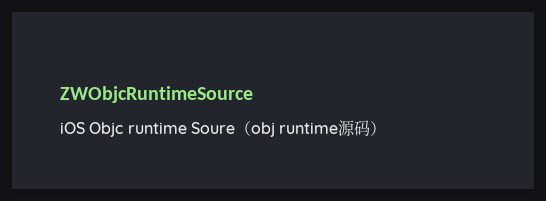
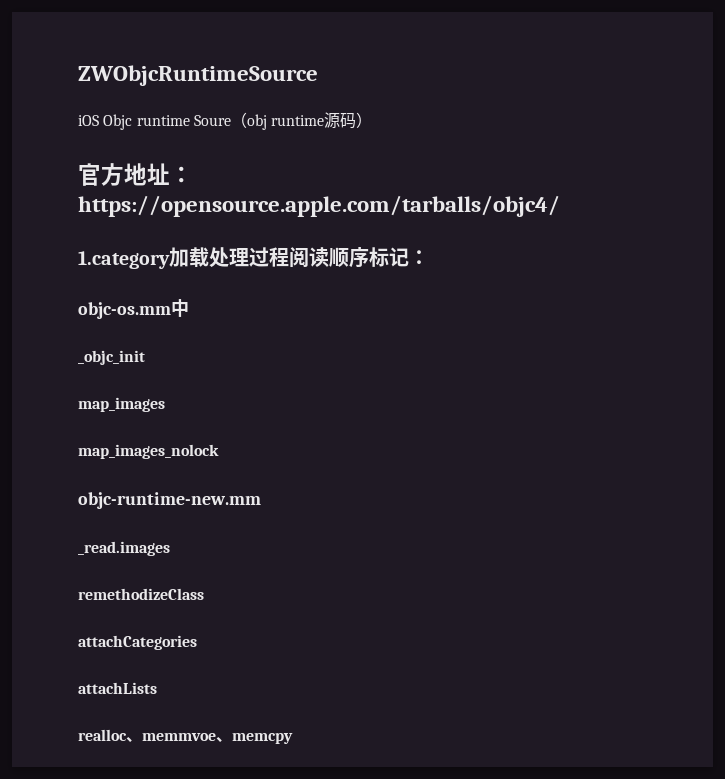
(387, 128) none -> [78,163,193,186] [78,195,560,217] [78,247,429,269] [78,299,189,319] [78,350,145,365] [78,397,165,412] [78,444,219,459] [78,492,261,509] [78,541,170,556] [78,588,204,600] [78,635,197,650] [78,682,157,694] [78,729,293,744] // 官方地址：https://opensource.apple.com/tarballs/objc4/ // 1.category加载处理过程阅读顺序标记： // objc-os.mm中 // _objc_init // map_images // map_images_nolock // objc-runtime-new.mm // _read.images // remethodizeClass // attachCategories // attachLists // realloc、memmvoe、memcpy

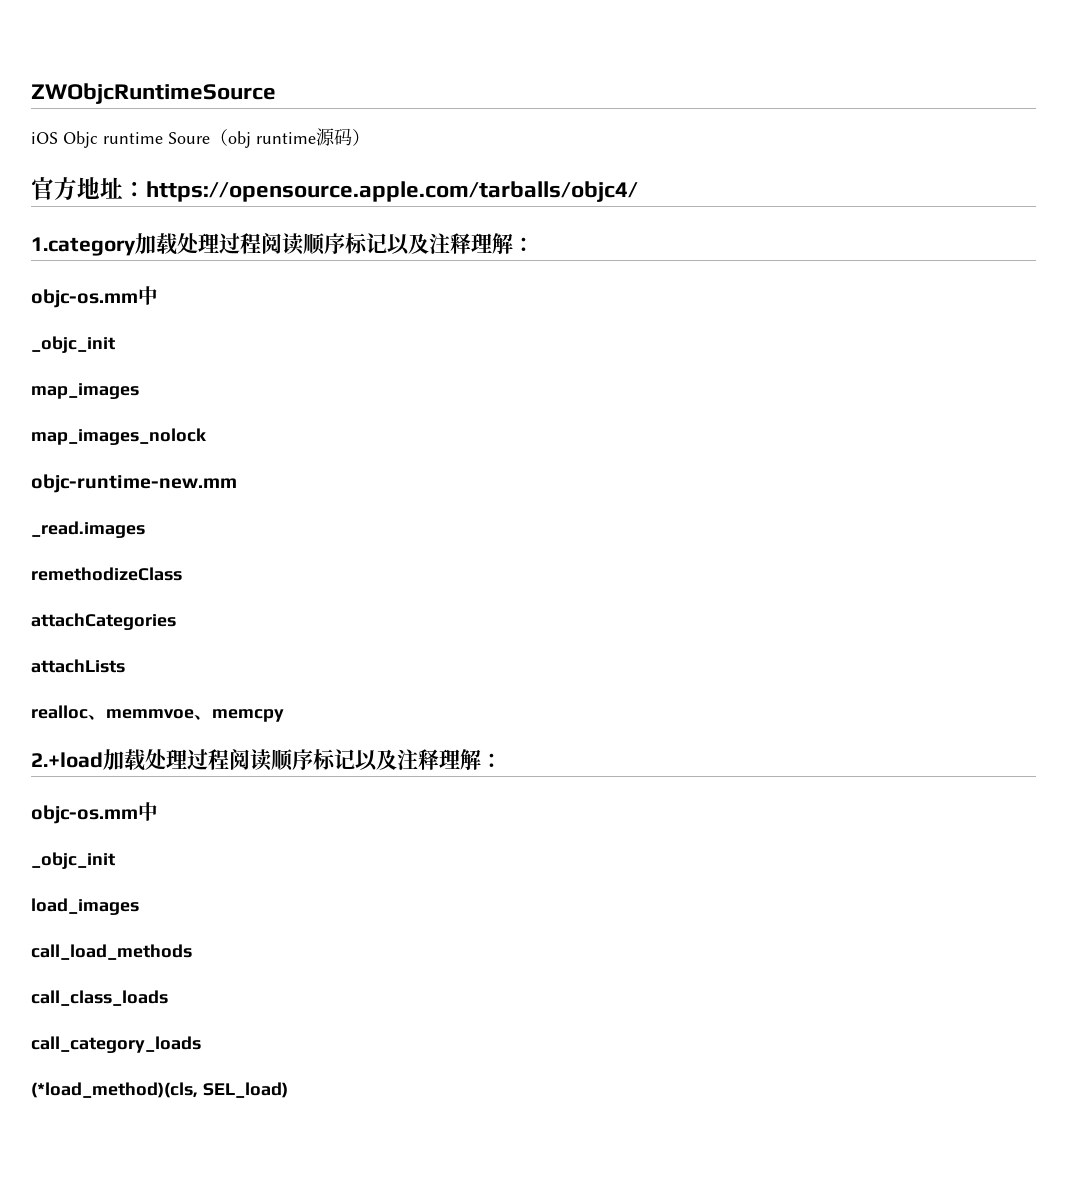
(409, 257) none -> [387,233,513,255] 以及注释理解
(293, 738) none -> [31,749,502,771] [31,802,158,824] [31,852,115,869] [31,898,139,915] [31,944,192,960] [31,990,168,1006] [31,1036,201,1053] [31,1082,288,1098] // 2.+load加载处理过程阅读顺序标记以及注释理解： // objc-os.mm中 // _objc_init // load_images // call_load_methods // call_class_loads // call_category_loads // (*load_method)(cls, SEL_load)

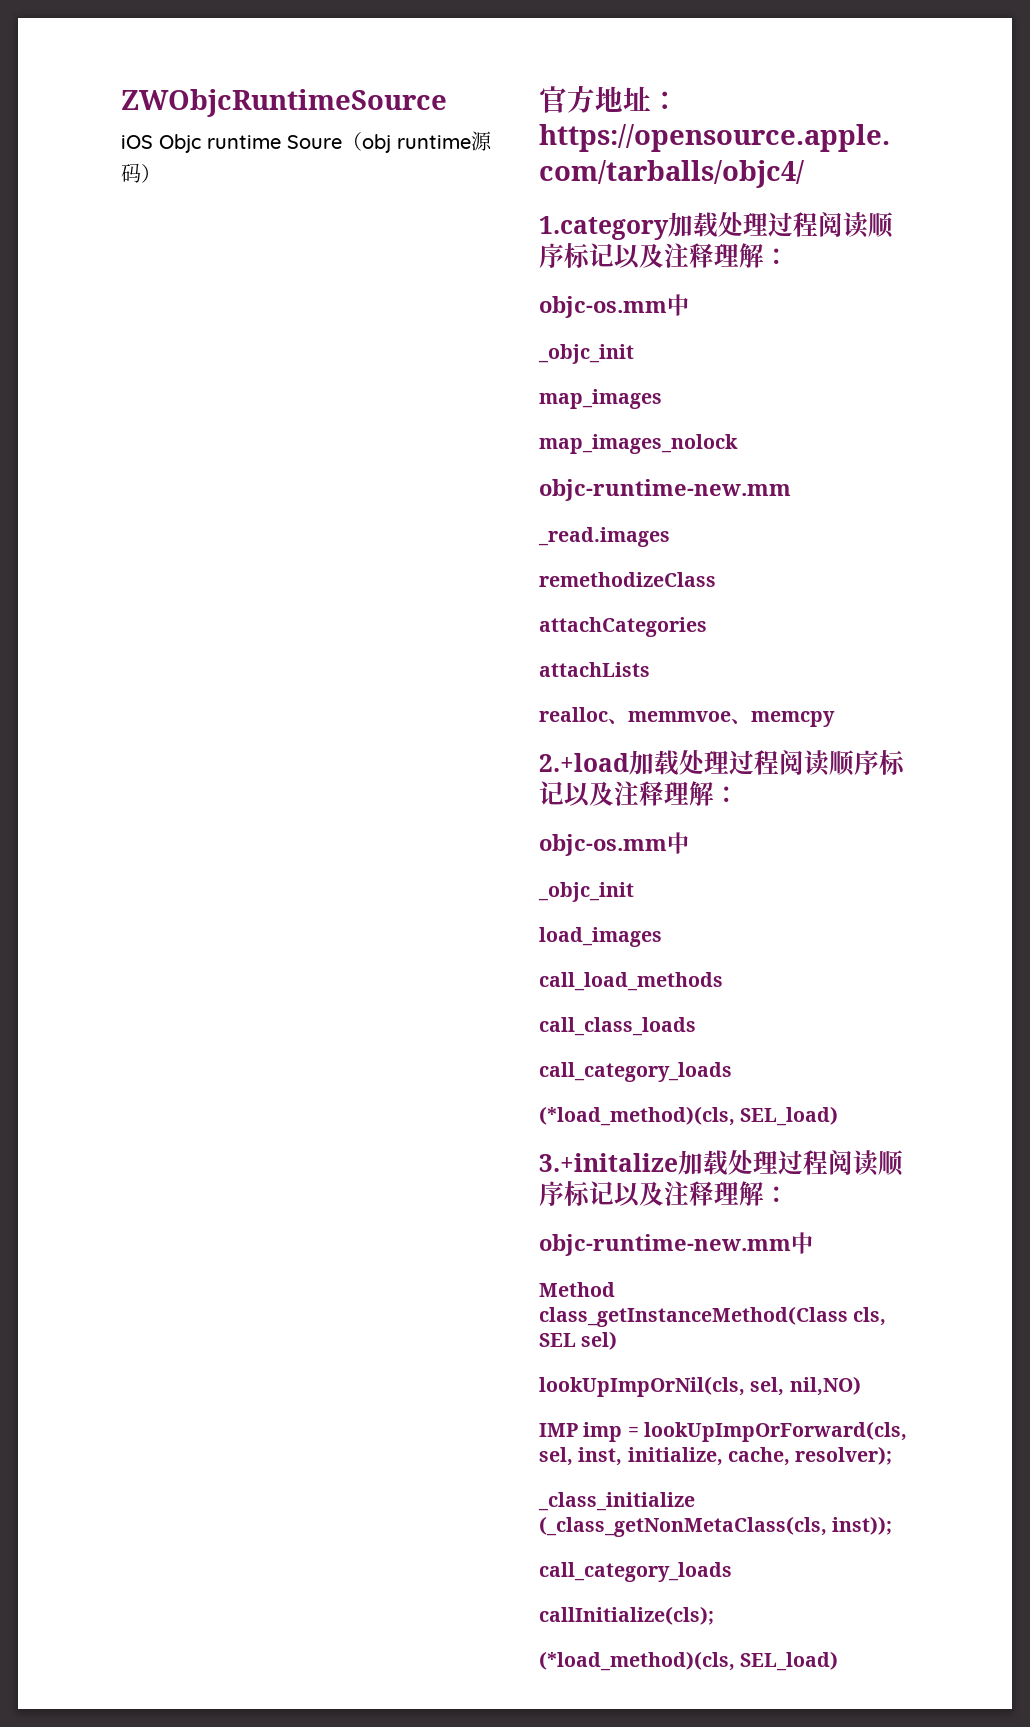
(288, 1090) none -> [539,1150,904,1176] [539,1181,789,1207] [539,1232,813,1256] [539,1282,615,1297] [539,1306,887,1327] [539,1331,618,1350] [539,1376,861,1397] [539,1421,907,1442] [539,1446,893,1466] [538,1492,695,1511] [539,1516,893,1537] [539,1562,732,1582] [539,1606,714,1625] [539,1651,839,1671] // 3.+initalize加载处理过程阅读顺序标记以及注释理解： // objc-runtime-new.mm中 // Method class_getInstanceMethod(Class cls, SEL sel) // lookUpImpOrNil(cls, sel, nil,NO) // IMP imp = lookUpImpOrForward(cls, sel, inst, initialize, cache, resolver); // _class_initialize (_class_getNonMetaClass(cls, inst)); // call_category_loads // callInitialize(cls); // (*load_method)(cls, SEL_load)

